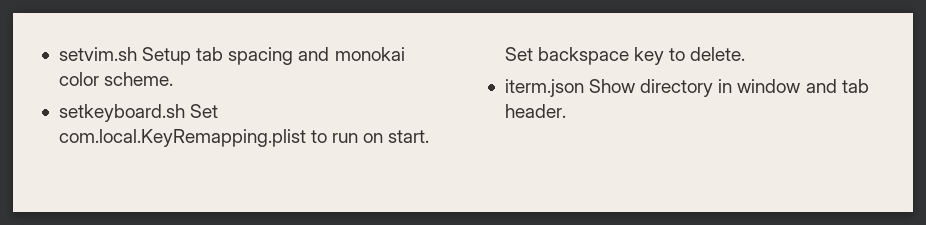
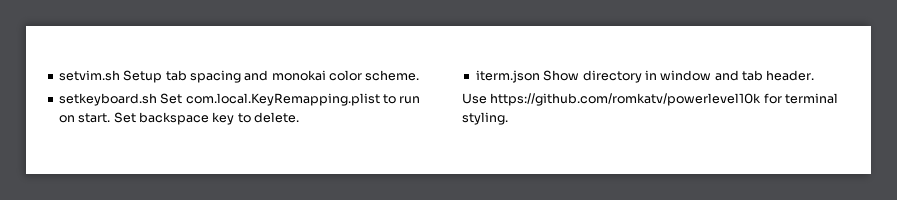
(566, 111) none -> [462,93,839,106] [462,112,508,125] // Use https://github.com/romkatv/powerlevel10k for terminal styling.

